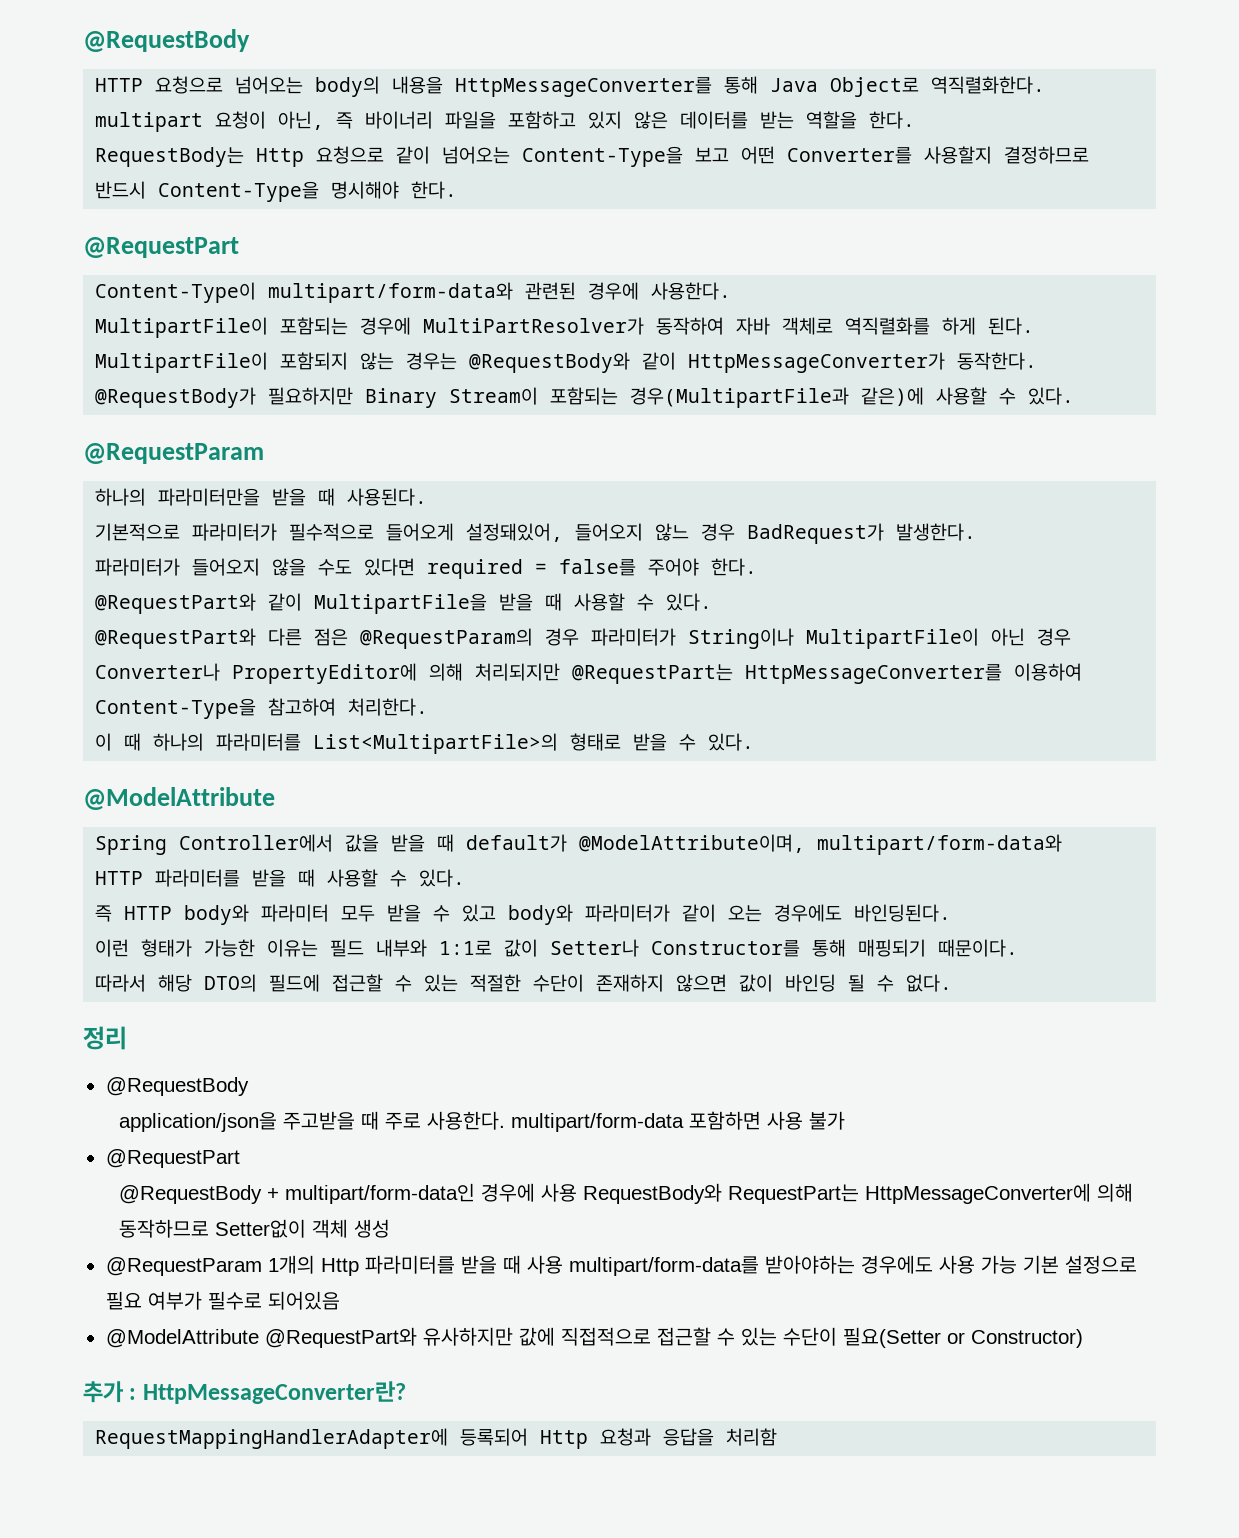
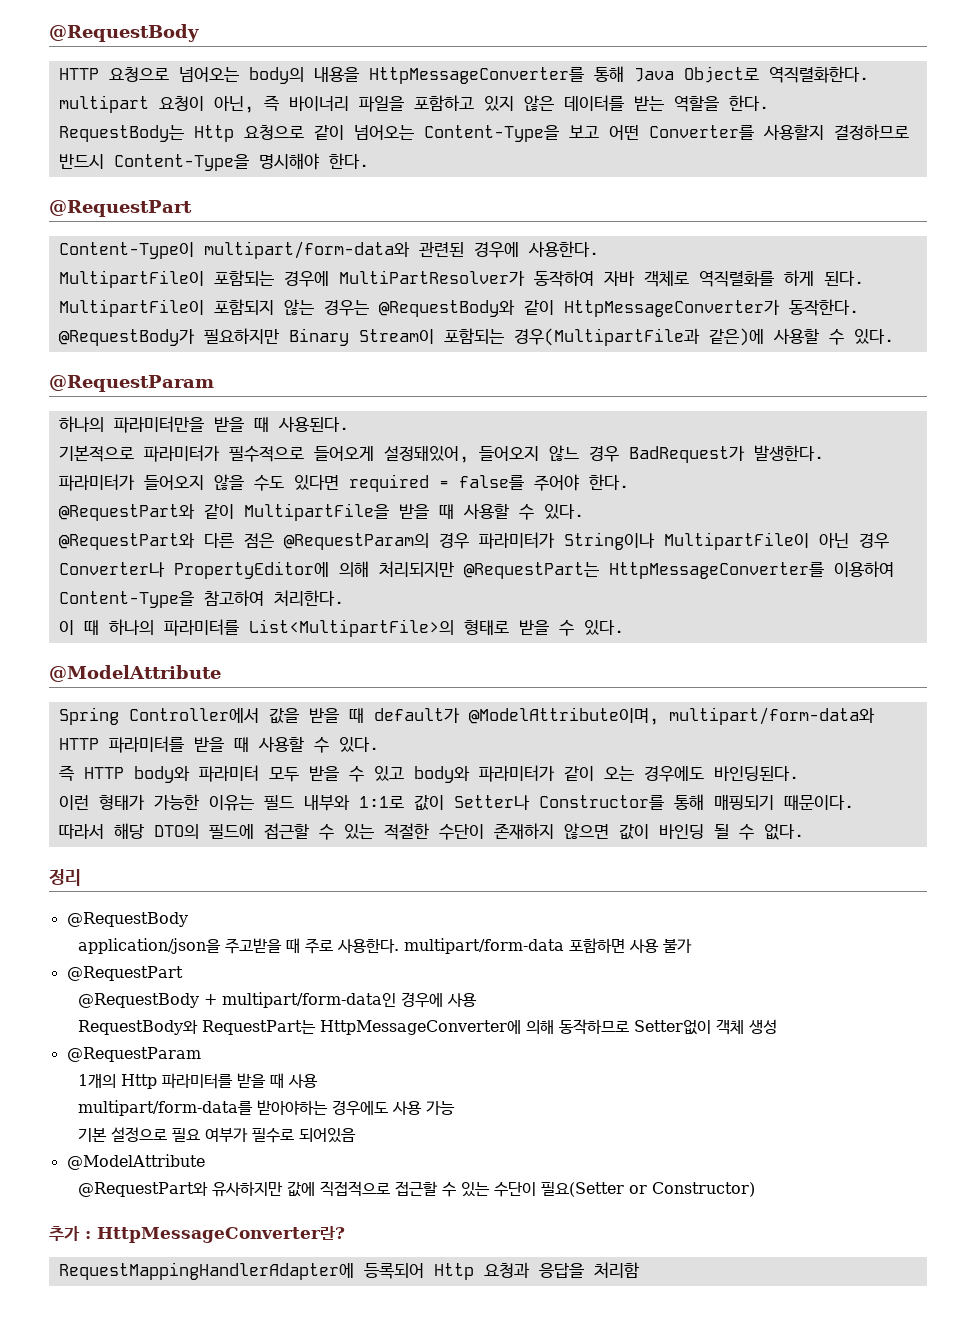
(577, 1192) none -> (477, 1000) //
(262, 1266) none -> (201, 1054) //
(563, 1264) none -> (318, 1081) //
(1017, 1264) none -> (455, 1108) //
(259, 1338) none -> (205, 1162) //

